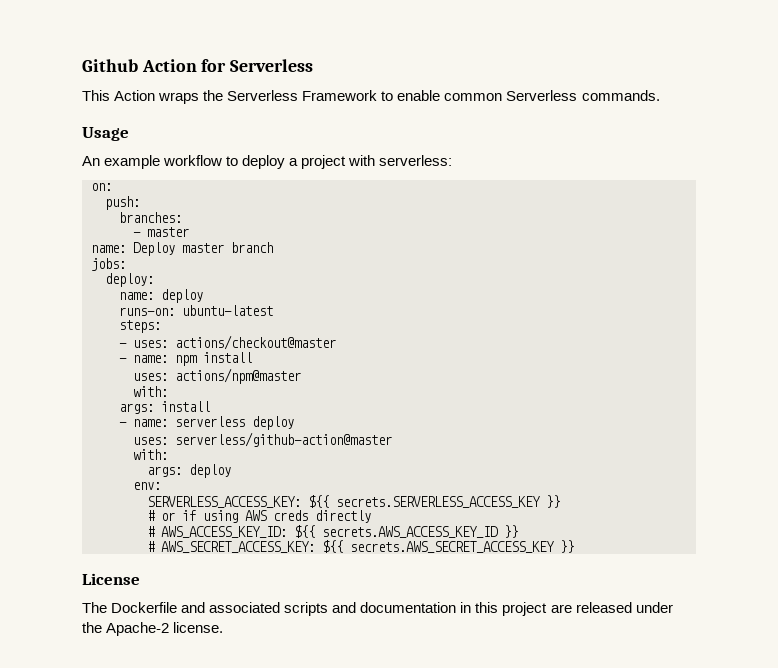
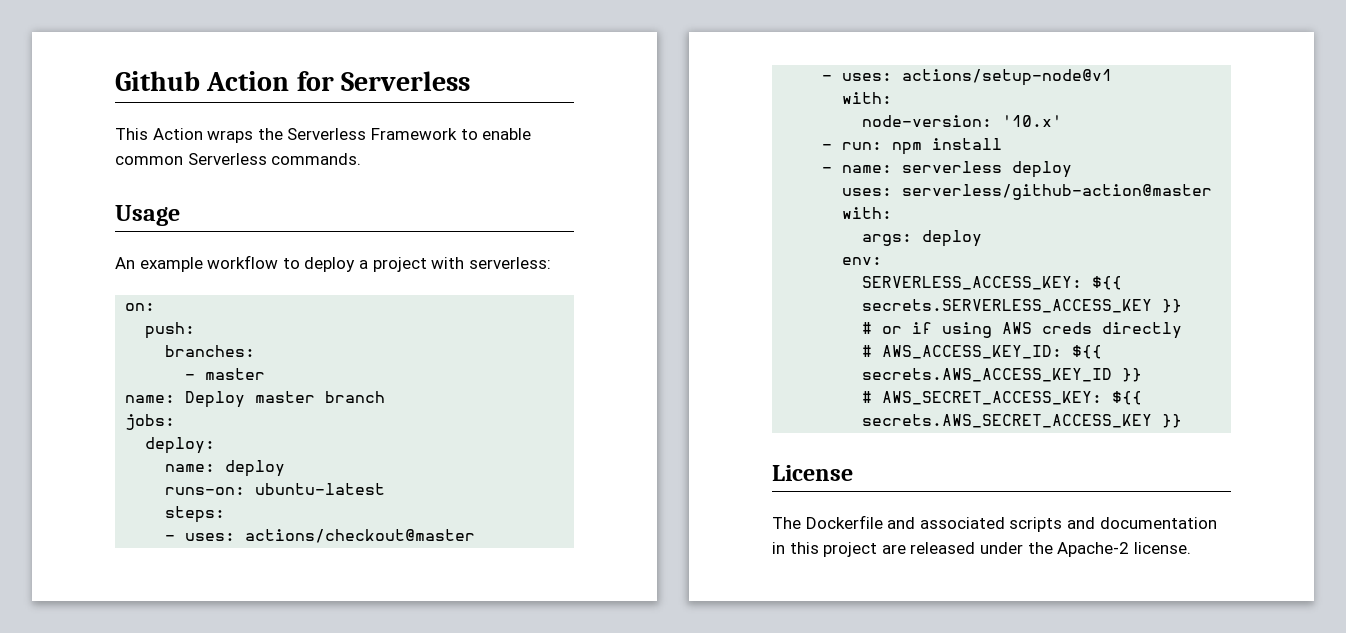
[133,352,252,366] [133,368,301,384] [133,386,168,397] [119,403,154,414] name: npm install // uses: actions/npm@master // with: // args: -> [842,69,1113,86] [842,92,893,104] [862,115,1063,127] [822,142,923,155] uses: actions/setup-node@v1 // with: // node-version: '10.x' // - run: npm

